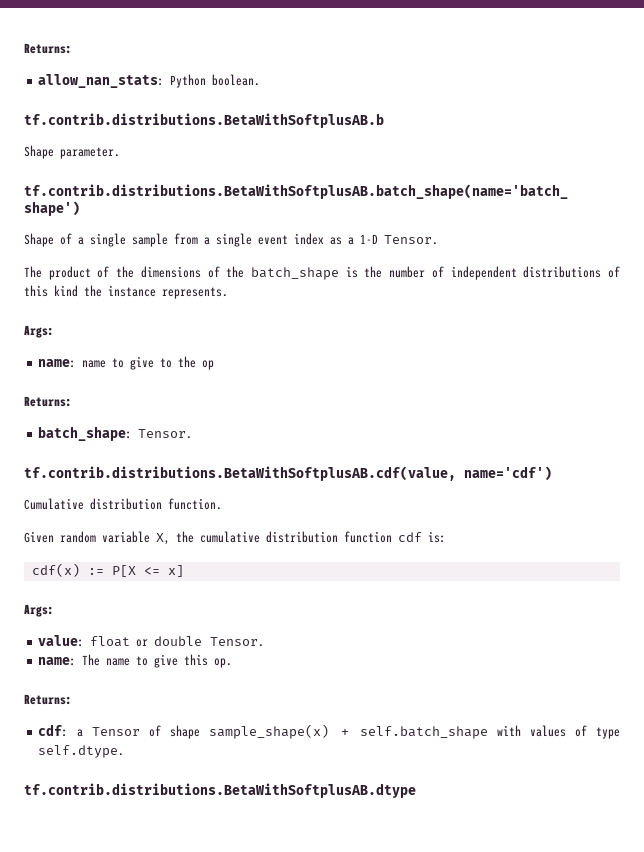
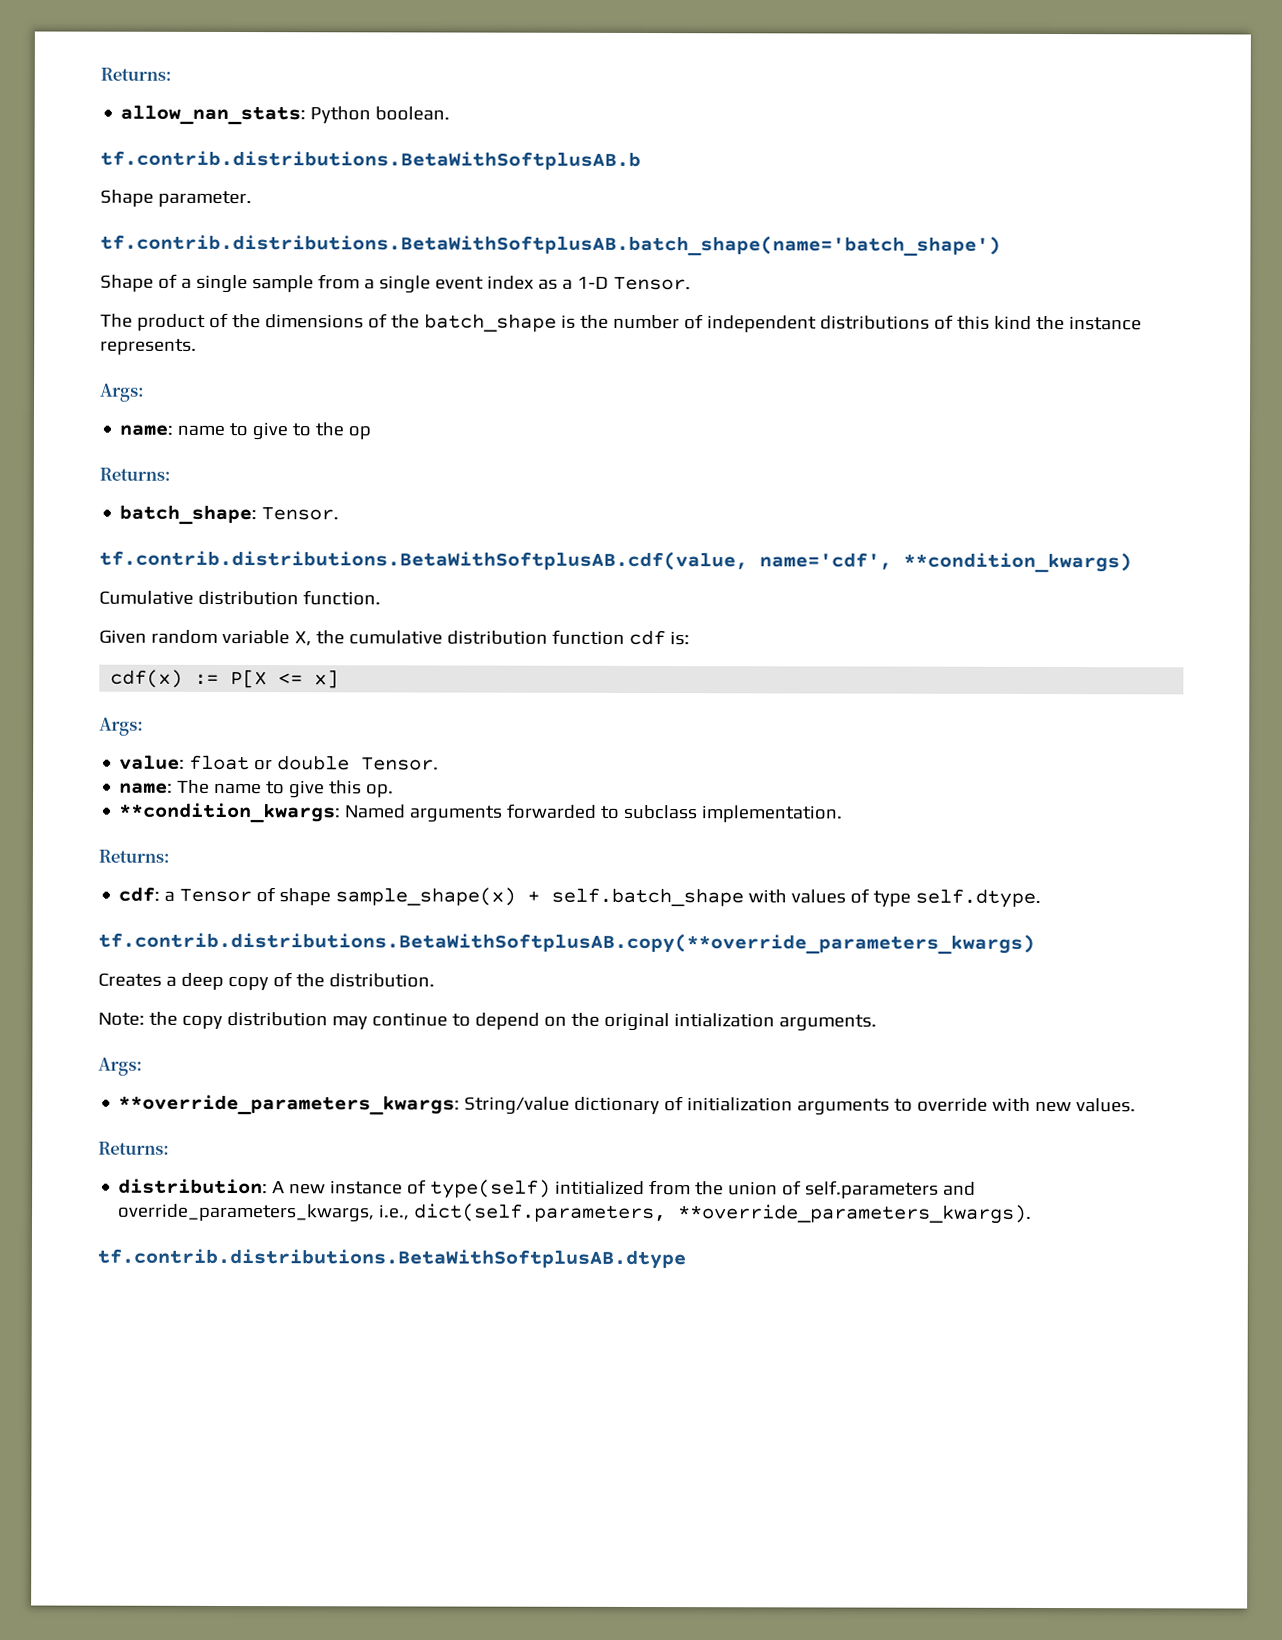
[464,466,552,481] name='cdf') -> [759,552,1132,574] name='cdf', **condition_kwargs)
(233, 663) none -> [118,802,844,824] // **condition_kwargs: Named arguments forwarded to subclass implementation.
(125, 751) none -> [98,932,1035,955] [98,972,435,991] [98,1011,877,1032] [98,1057,143,1076] [118,1094,1137,1116] [98,1141,170,1155] [118,1178,977,1199] [118,1203,1033,1224] // tf.contrib.distributions.BetaWithSoftplusAB.copy(**override_parameters_kwargs) // Creates a deep copy of the distribution. // Note: the copy distribution may continue to depend on the original intialization arguments. // Args: // **override_parameters_kwargs: String/value dictionary of initialization arguments to override with new values. // Returns: // distribution: A new instance of type(self) intitialized from the union of self.parameters and override_parameters_kwargs, i.e., dict(self.parameters, **override_parameters_kwargs).

